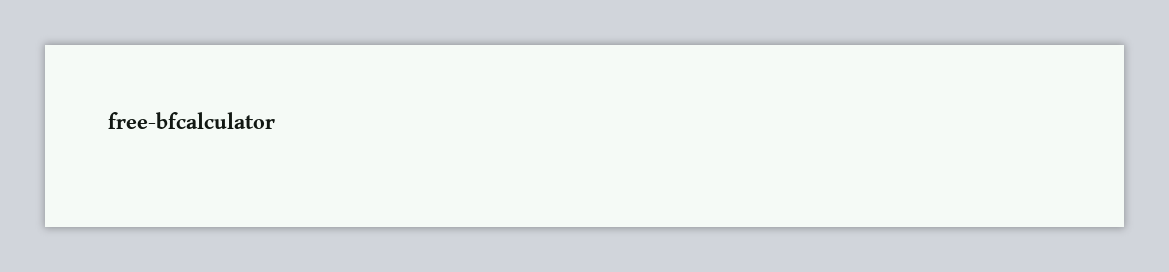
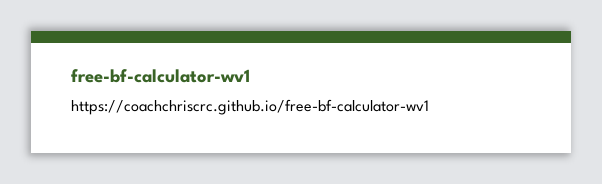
[108,112,275,129] free-bfcalculator -> [71,69,250,83] [71,99,429,115] free-bf-calculator-wv1 // https://coachchriscrc.github.io/free-bf-calculator-wv1

